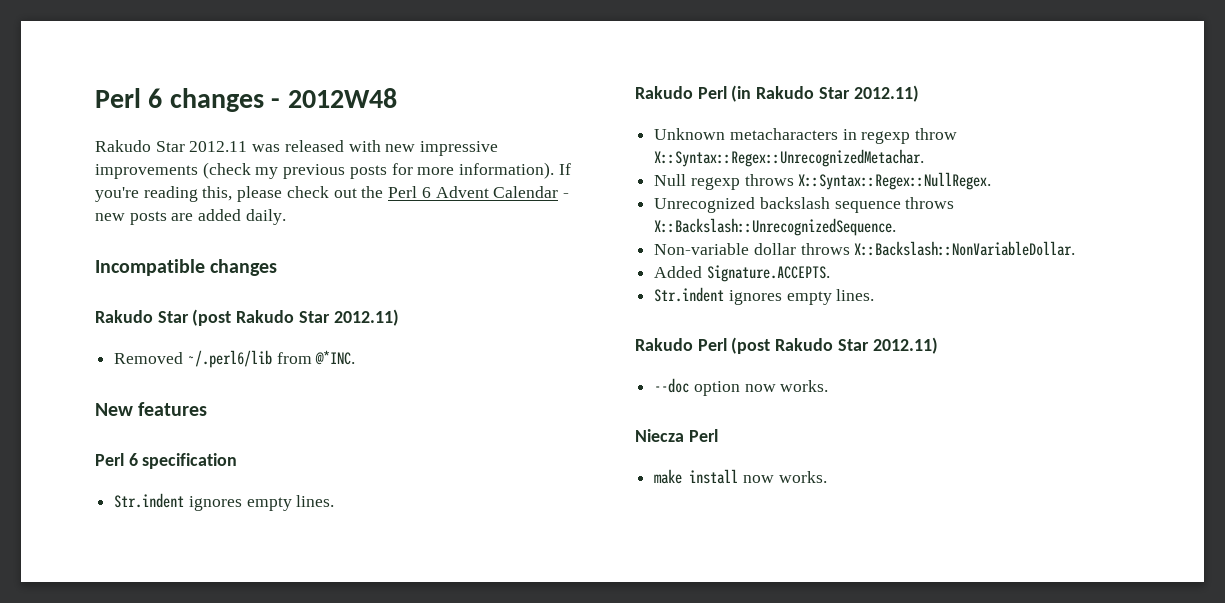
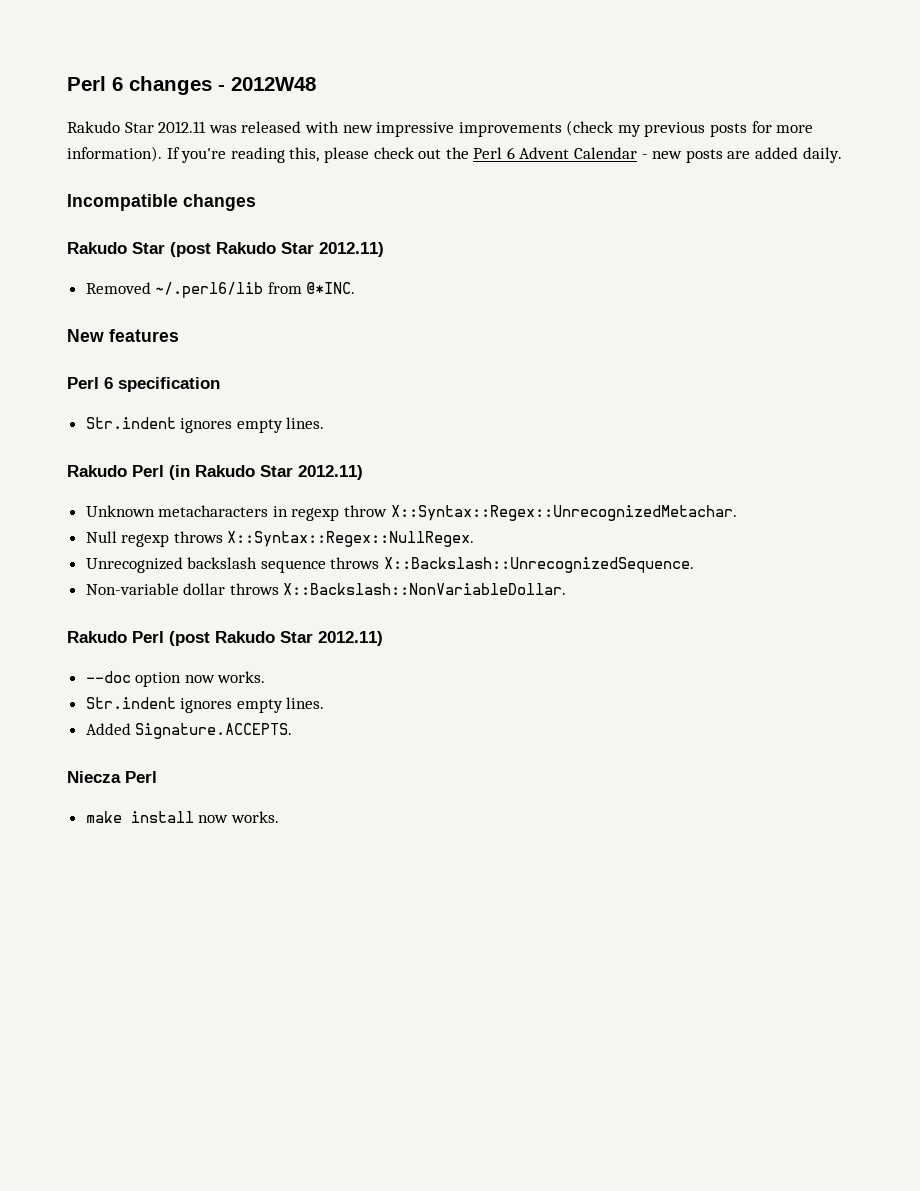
[654,265,830,282] [654,287,875,305] // Added Signature.ACCEPTS. // Str.indent ignores empty lines. -> (567, 589) none
(829, 386) none -> [85,697,325,713] [85,723,293,739] // Str.indent ignores empty lines. // Added Signature.ACCEPTS.

